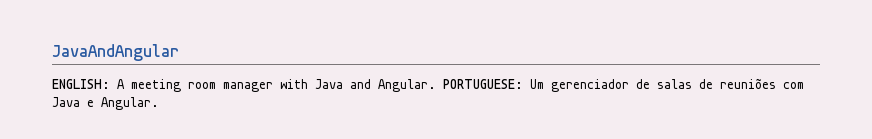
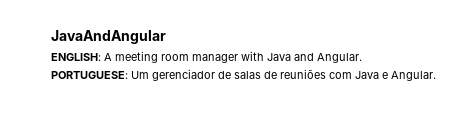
(436, 85) none -> (362, 58) //

